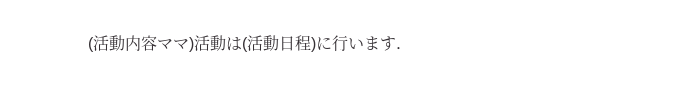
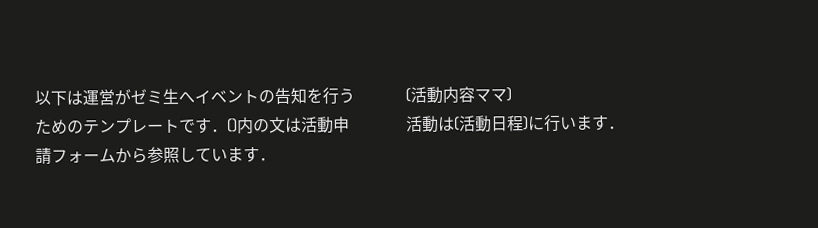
(88, 44) none -> [34,87,355,106] [35,116,350,135] [35,146,276,165] 以下は運営がゼミ生へイベントの告知を行うためのテンプレートです．()内の文は活動申請フォームから参照しています． //
(194, 44) none -> (512, 94) //

